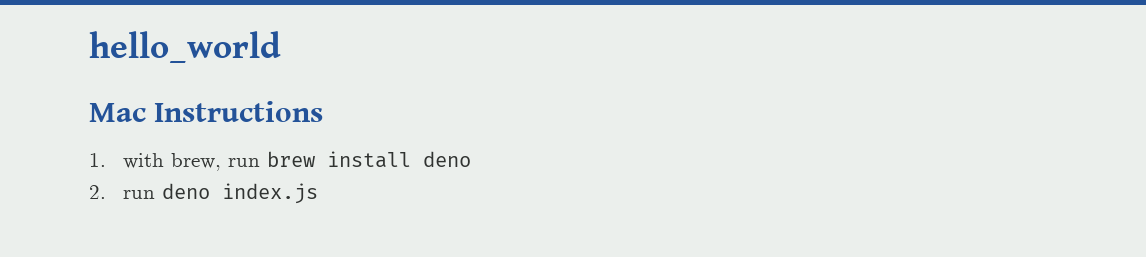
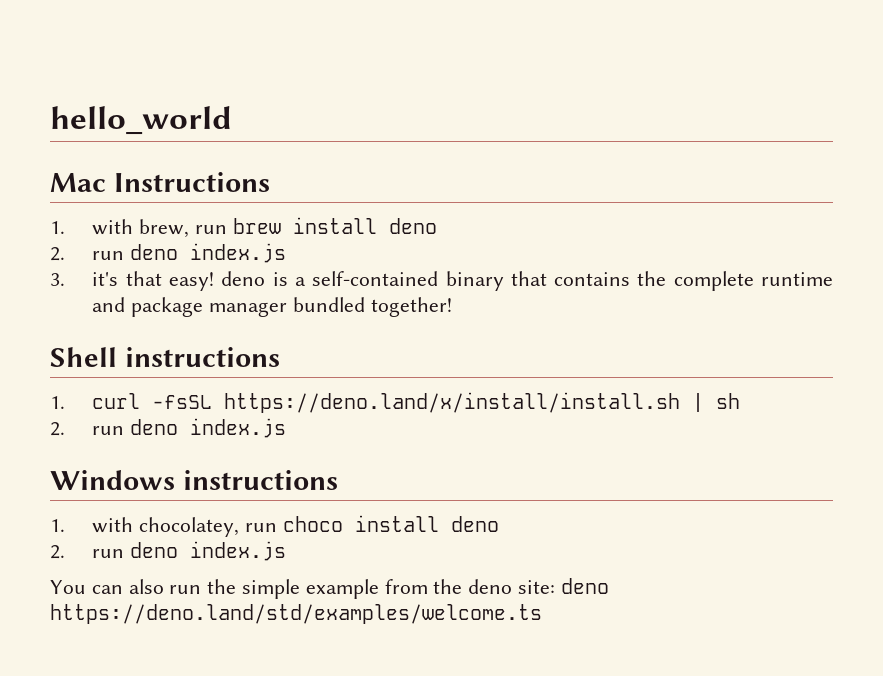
(318, 193) none -> [50,271,833,291] [92,297,452,317] [50,347,280,367] [50,392,741,413] [50,418,287,438] [50,470,338,490] [50,515,499,537] [50,541,287,561] [50,578,609,599] [50,604,542,624] // 3. it's that easy! deno is a self-contained binary that contains the complete runtime and package manager bundled together! // Shell instructions // 1. curl -fsSL https://deno.land/x/install/install.sh | sh // 2. run deno index.js // Windows instructions // 1. with chocolatey, run choco install deno // 2. run deno index.js // You can also run the simple example from the deno site: deno https://deno.land/std/examples/welcome.ts

